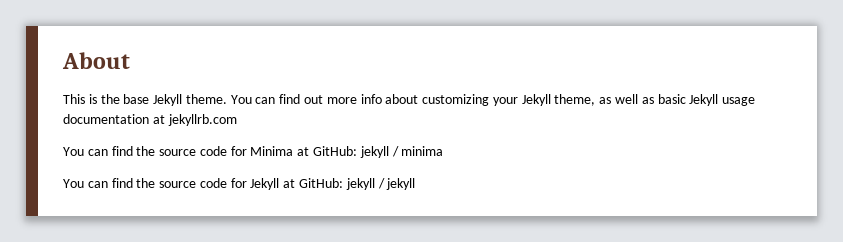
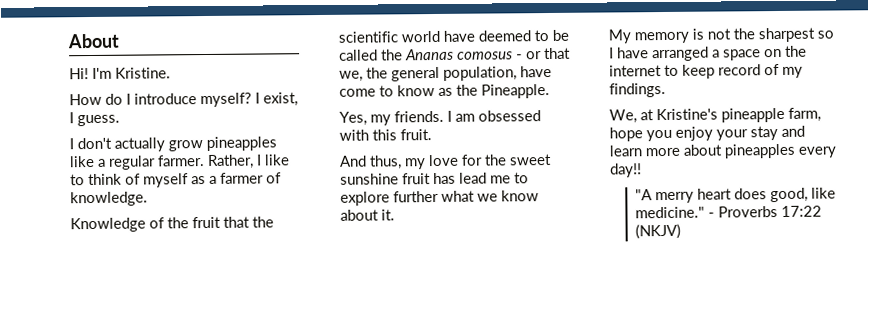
[63,94,756,106] [63,114,237,126] [63,146,444,158] [63,178,416,190] This is the base Jekyll theme. You can find out more info about customizing your Jekyll theme, as well as basic Jekyll usage documentation at jekyllrb.com // You can find the source code for Minima at GitHub: jekyll / minima // You can find the source code for Jekyll at GitHub: jekyll / jekyll -> [69,67,171,80] [69,92,298,108] [69,112,120,127] [69,136,277,152] [69,154,290,170] [70,172,282,188] [70,191,148,207] [70,216,274,233] [338,29,569,43] [339,47,571,61] [339,65,552,82] [339,84,550,99] [339,110,541,126] [339,129,432,141] [339,153,552,170] [340,172,529,185] [340,190,539,206] [340,209,395,221] [608,27,834,44] [609,45,807,62] [609,63,803,79] [609,82,666,98] [609,107,821,124] [609,125,805,142] [609,143,836,159] [610,163,642,178] [635,187,837,204] [635,205,823,219] [635,223,682,240] Hi! I'm Kristine. // How do I introduce myself? I exist, I guess. // I don't actually grow pineapples like a regular farmer. Rather, I like to think of myself as a farmer of knowledge. // Knowledge of the fruit that the scientific world have deemed to be called the Ananas comosus - or that we, the general population, have come to know as the Pineapple. // Yes, my friends. I am obsessed with this fruit. // And thus, my love for the sweet sunshine fruit has lead me to explore further what we know about it. // My memory is not the sharpest so I have arranged a space on the internet to keep record of my findings. // We, at Kristine's pineapple farm, hope you enjoy your stay and learn more about pineapples every day!! // "A merry heart does good, like medicine." - Proverbs 17:22 (NKJV)

